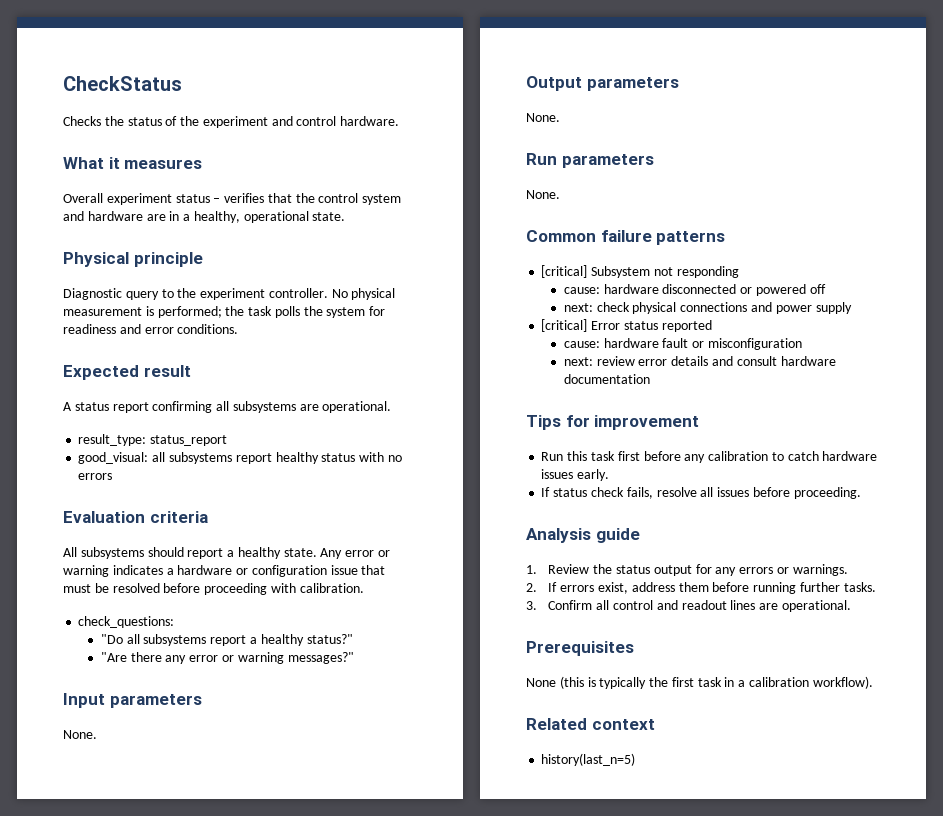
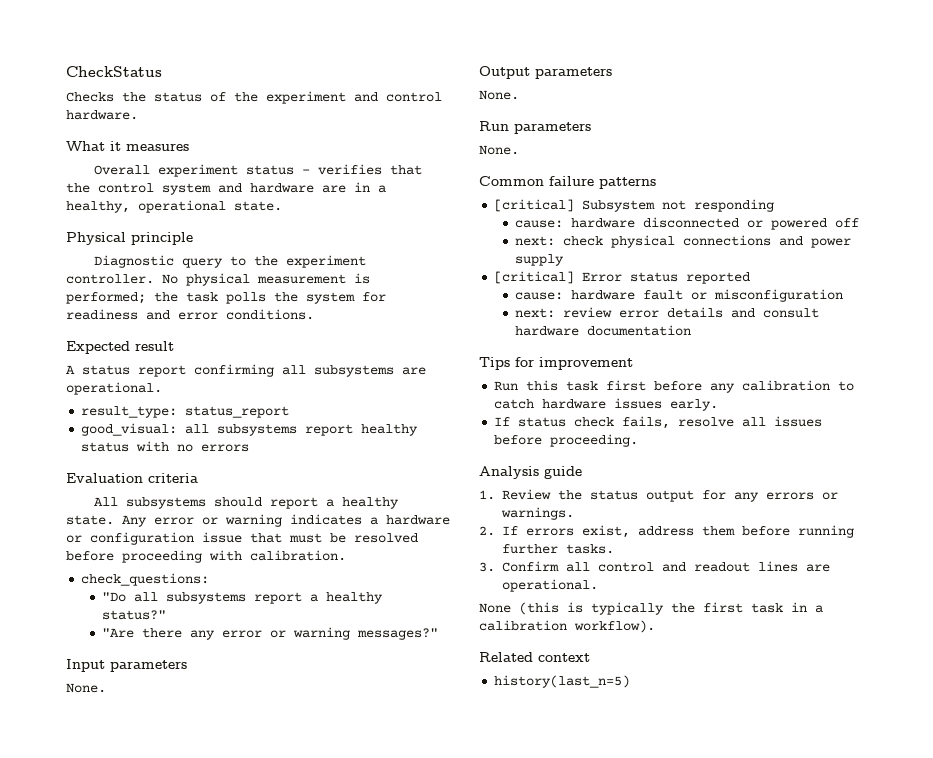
[526,641,634,656] // Prerequisites -> (598, 585) none

